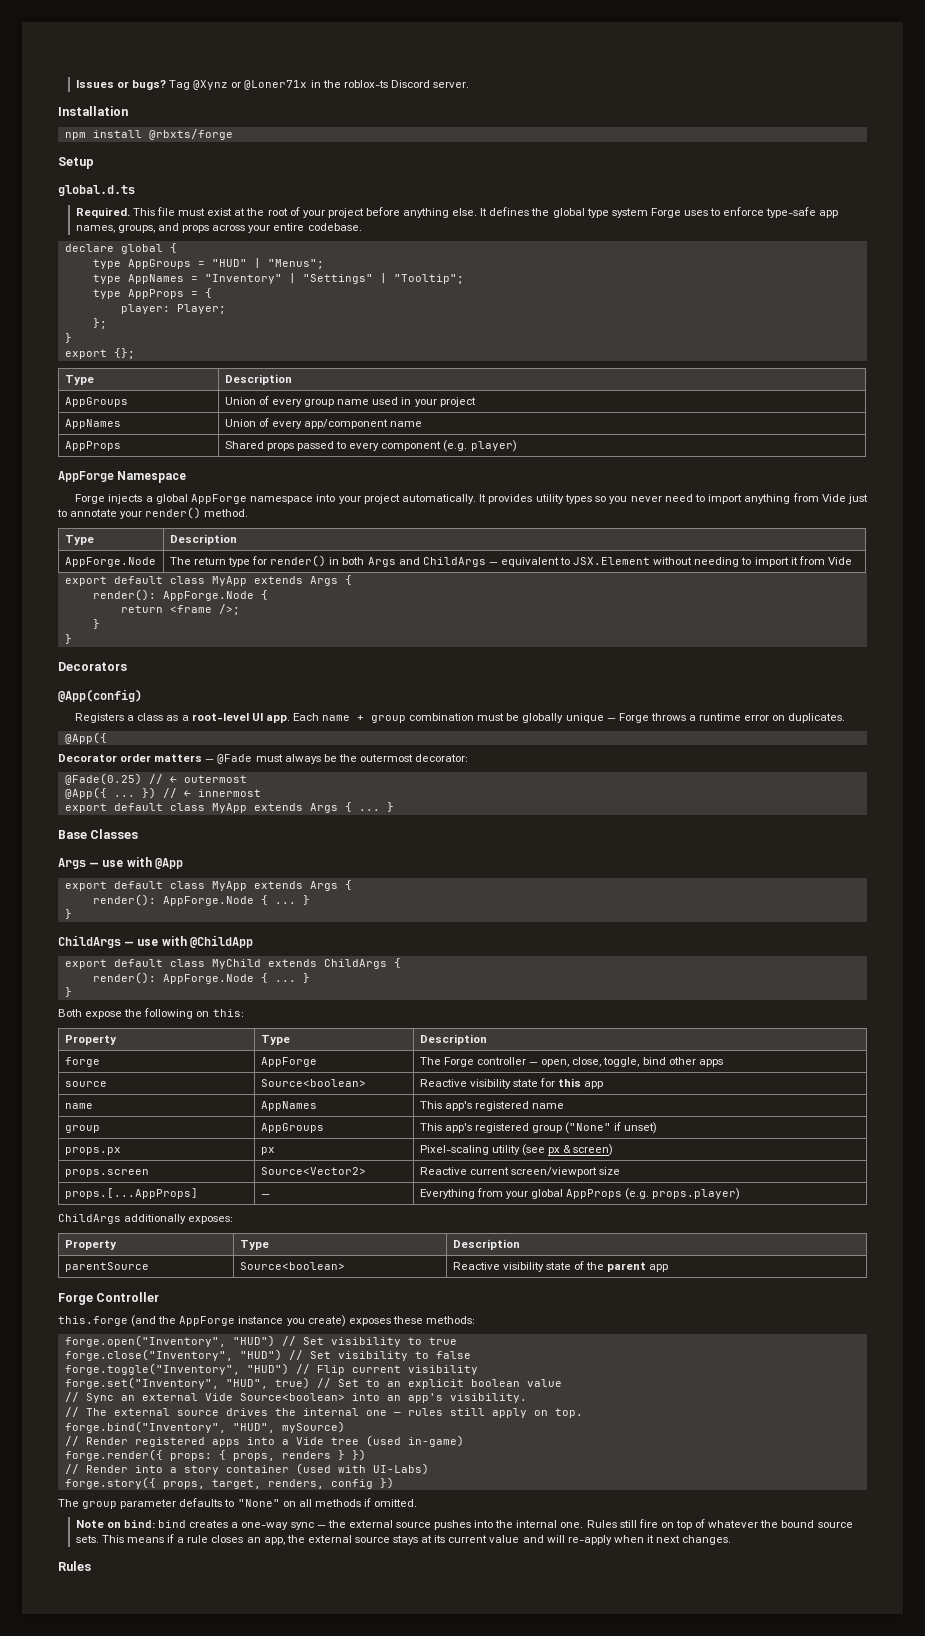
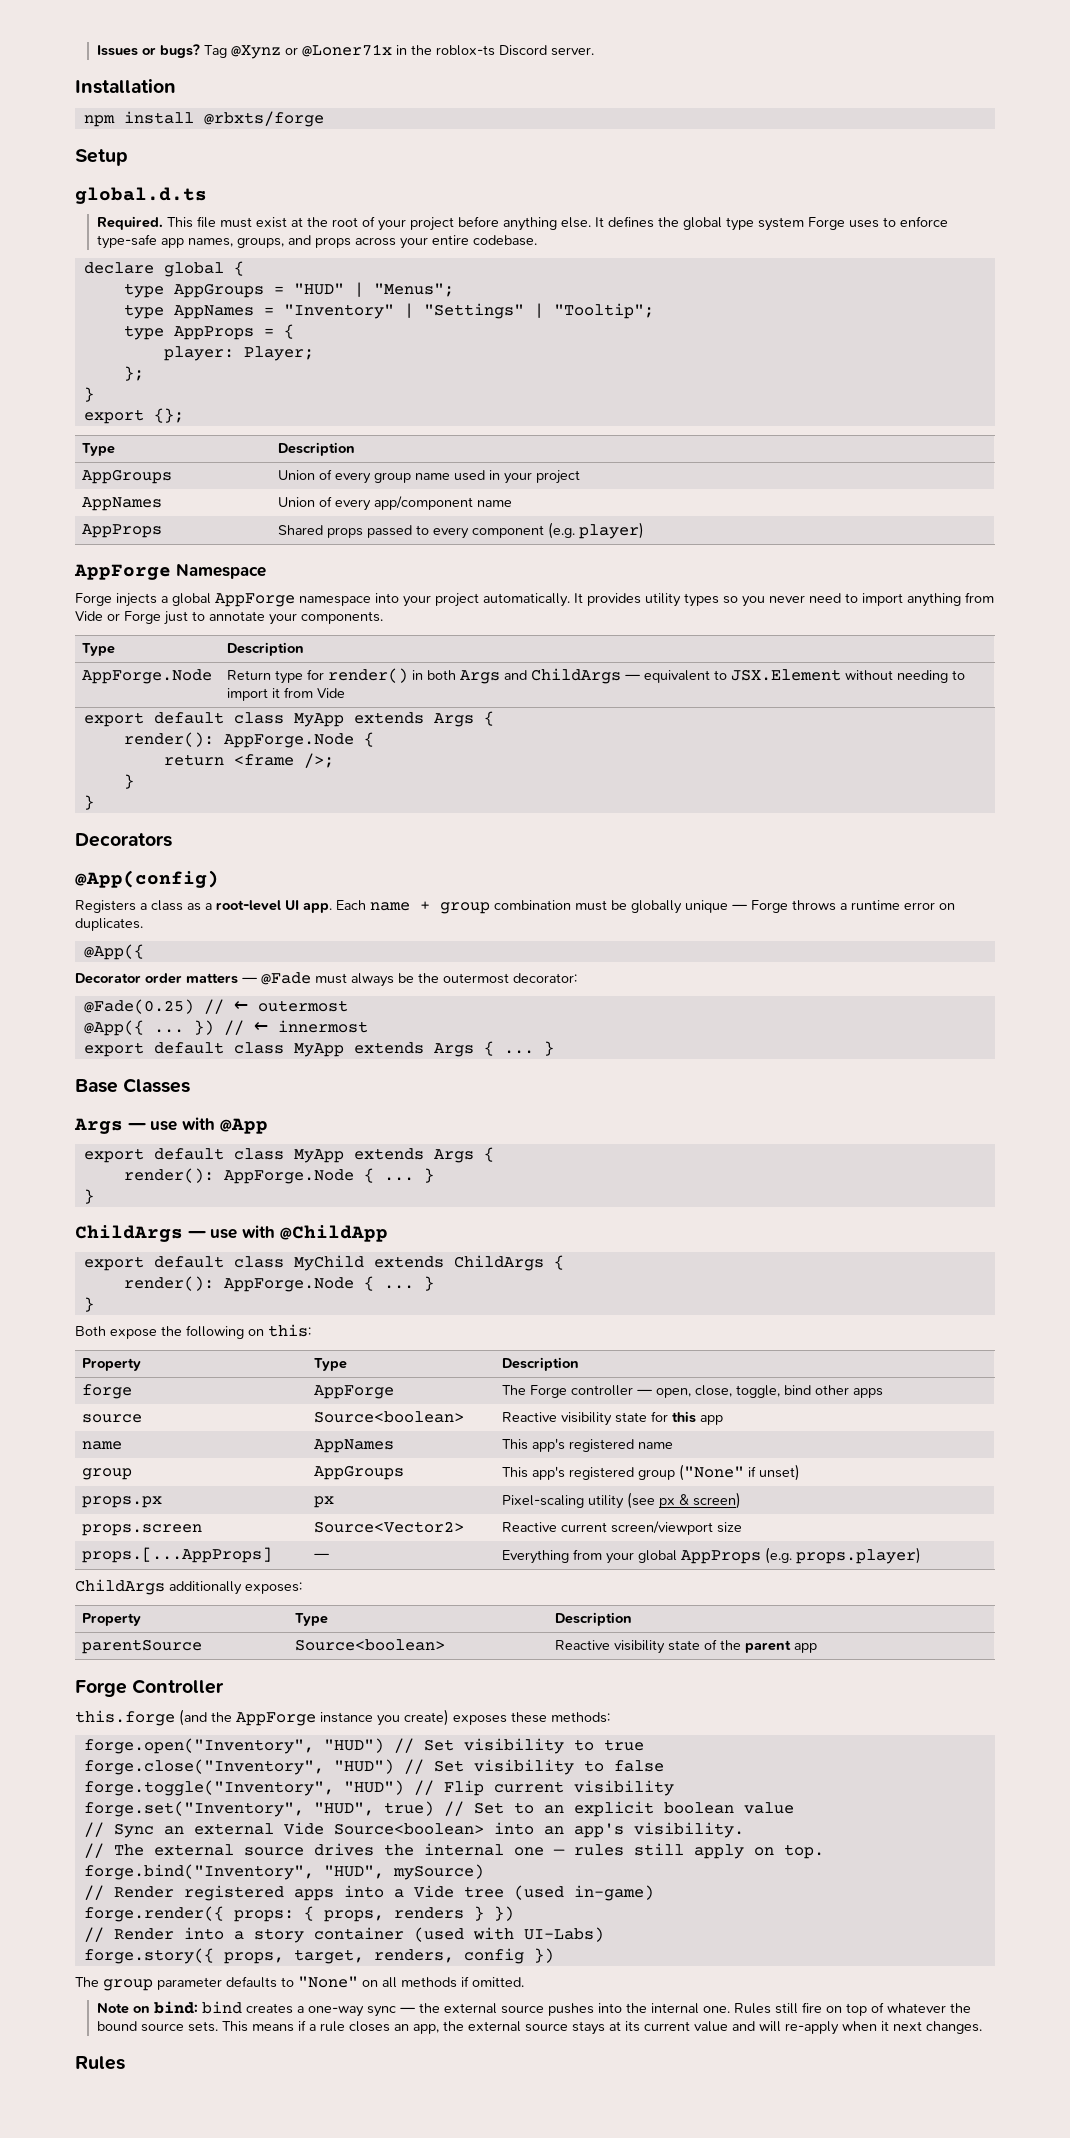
(846, 498) none -> [107,611,161,624] or Forge
[145,507,249,519] render() method. -> [301,611,383,624] components.
[169,557,226,565] The return -> [227,670,272,680] Return

